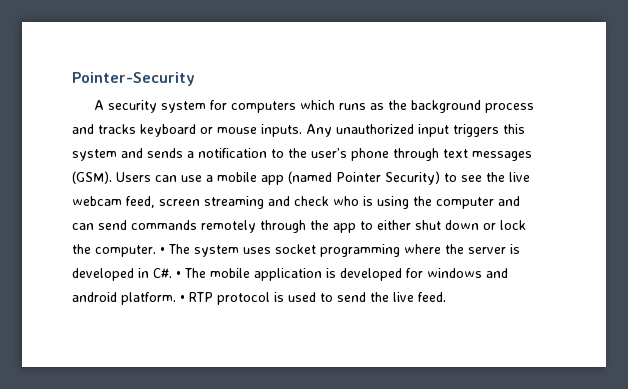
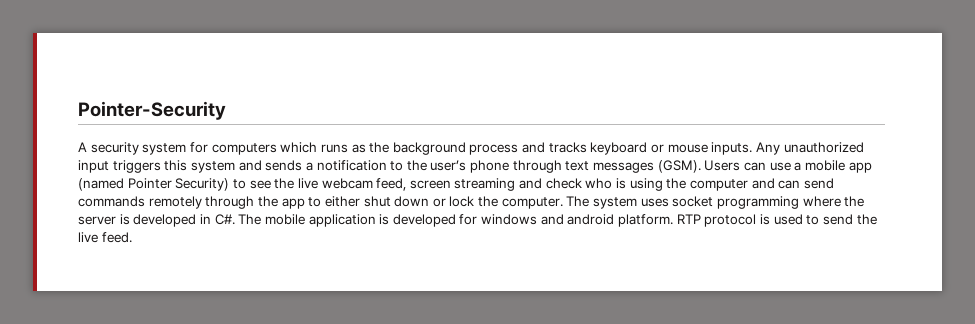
[160,247,165,254] • -> (563, 203) none
[176,271,181,278] • -> (235, 219) none
[180,295,185,302] • -> (674, 220) none

